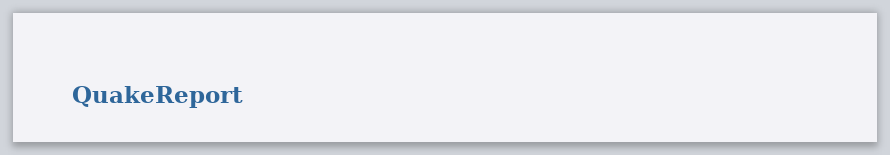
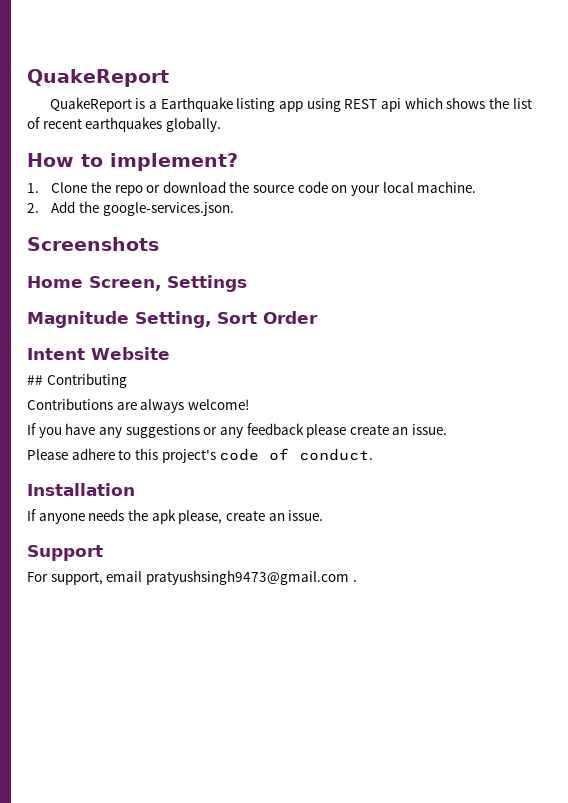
[72,86,243,108] QuakeReport -> [27,69,169,87] [49,97,532,112] [27,117,221,132] [27,153,238,171] [27,181,477,196] [27,201,234,216] [27,237,159,251] [27,275,247,292] [27,311,318,328] [27,347,170,360] [27,373,127,388] [27,398,249,413] [27,423,448,438] [27,448,374,463] [27,483,135,496] [27,509,324,524] [27,545,103,561] [27,570,357,585] QuakeReport // QuakeReport is a Earthquake listing app using REST api which shows the list of recent earthquakes globally. // How to implement? // 1. Clone the repo or download the source code on your local machine. // 2. Add the google-services.json. // Screenshots // Home Screen, Settings // Magnitude Setting, Sort Order // Intent Website // ## Contributing // Contributions are always welcome! // If you have any suggestions or any feedback please create an issue. // Please adhere to this project's code of conduct. // Installation // If anyone needs the apk please, create an issue. // Support // For support, email pratyushsingh9473@gmail.com .

